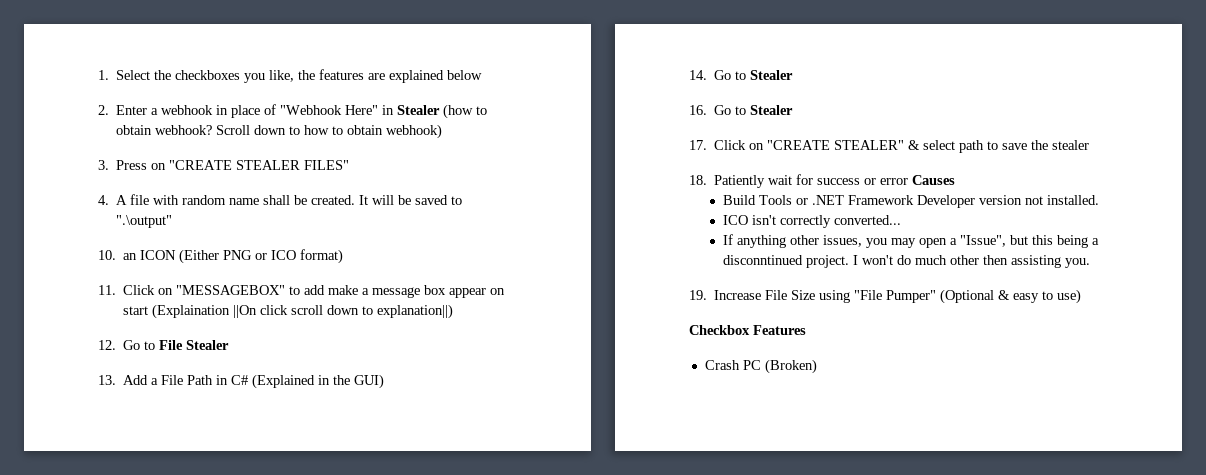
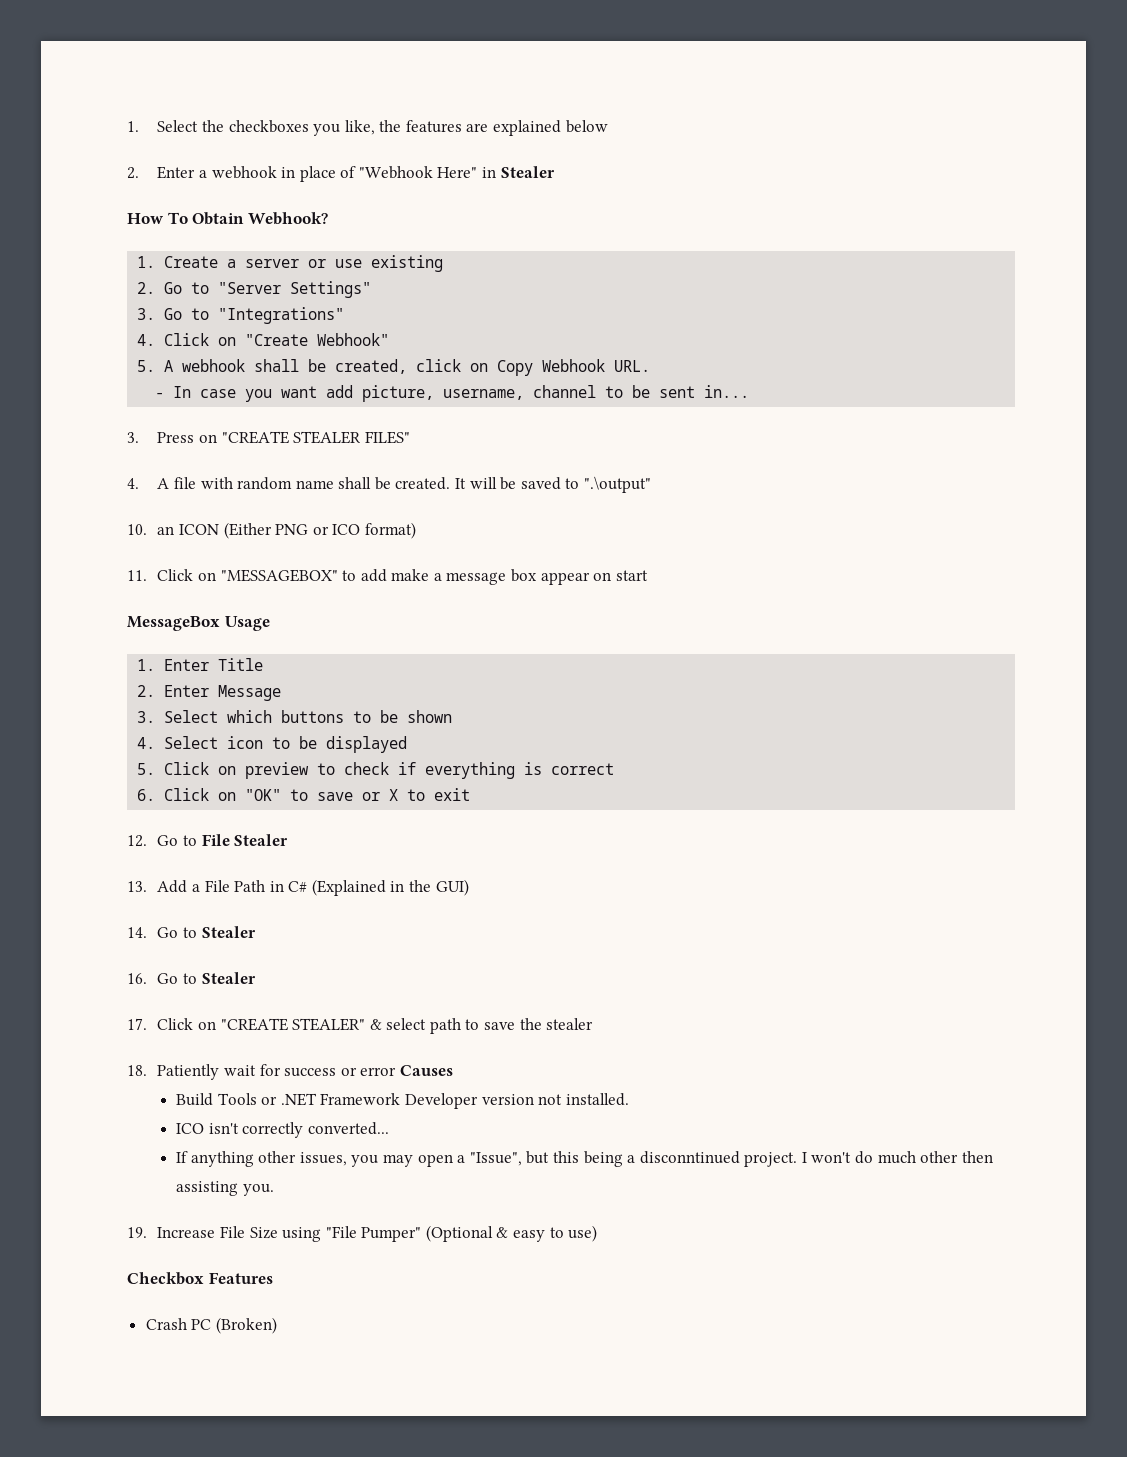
[443,104,488,119] [116,124,443,139] (how to obtain webhook? Scroll down to how to obtain webhook) -> [127,212,328,225] [137,255,444,272] [137,281,372,298] [137,307,345,324] [137,333,390,346] [137,359,651,376] [155,385,750,402] // How To Obtain Webhook? // 1. Create a server or use existing // 2. Go to "Server Settings" // 3. Go to "Integrations" // 4. Click on "Create Webhook" // 5. A webhook shall be created, click on Copy Webhook URL. // - In case you want add picture, username, channel to be sent in...
[152,304,454,319] (Explaination ||On click scroll down to explanation||) -> [127,616,270,631] [137,658,264,671] [137,685,282,701] [137,710,453,723] [137,736,408,753] [137,762,615,779] [137,788,471,801] // MessageBox Usage // 1. Enter Title // 2. Enter Message // 3. Select which buttons to be shown // 4. Select icon to be displayed // 5. Click on preview to check if everything is correct // 6. Click on "OK" to save or X to exit

